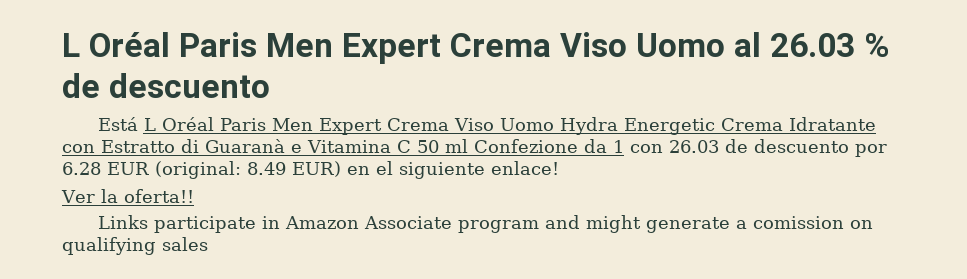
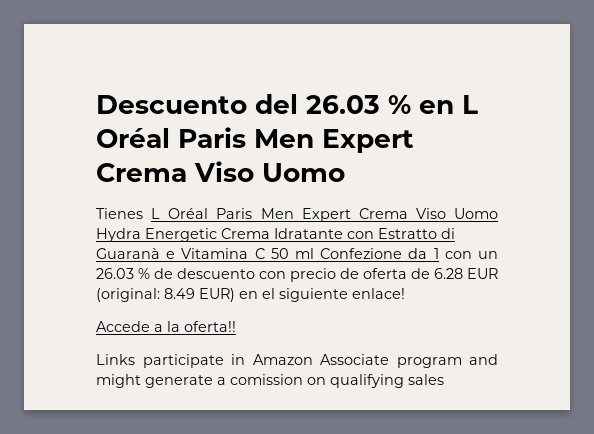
[62,32,890,64] [62,73,271,98] [97,117,138,131] L Oréal Paris Men Expert Crema Viso Uomo al 26.03 % de descuento // Está -> [96,94,478,114] [96,127,414,153] [96,161,345,182] [96,208,143,219] Descuento del 26.03 % en L Oréal Paris Men Expert Crema Viso Uomo // Tienes
[669,139,887,157] 26.03 de descuento por -> [477,251,498,259] [96,268,430,282] un 26.03 % de descuento con precio de oferta de
[61,190,95,203] Ver -> [96,321,163,332] Accede a

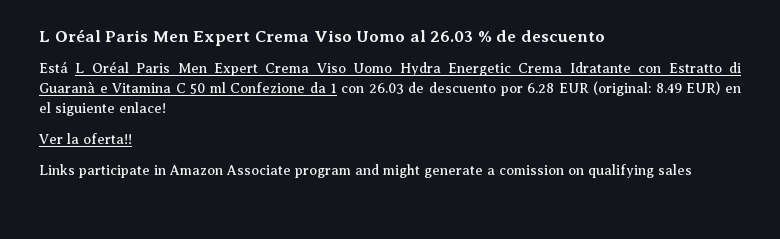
[96,94,478,114] [96,127,414,153] [96,161,345,182] [96,208,143,219] Descuento del 26.03 % en L Oréal Paris Men Expert Crema Viso Uomo // Tienes -> [39,29,606,46] [39,61,68,73] L Oréal Paris Men Expert Crema Viso Uomo al 26.03 % de descuento // Está
[477,251,498,259] [96,268,430,282] un 26.03 % de descuento con precio de oferta de -> [368,82,523,96] 26.03 de descuento por
[96,321,163,332] Accede a -> [39,134,63,144] Ver

